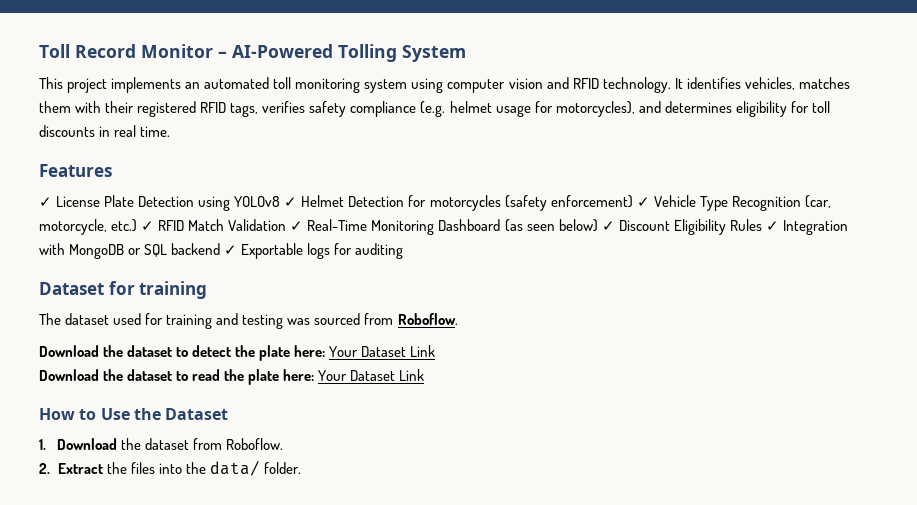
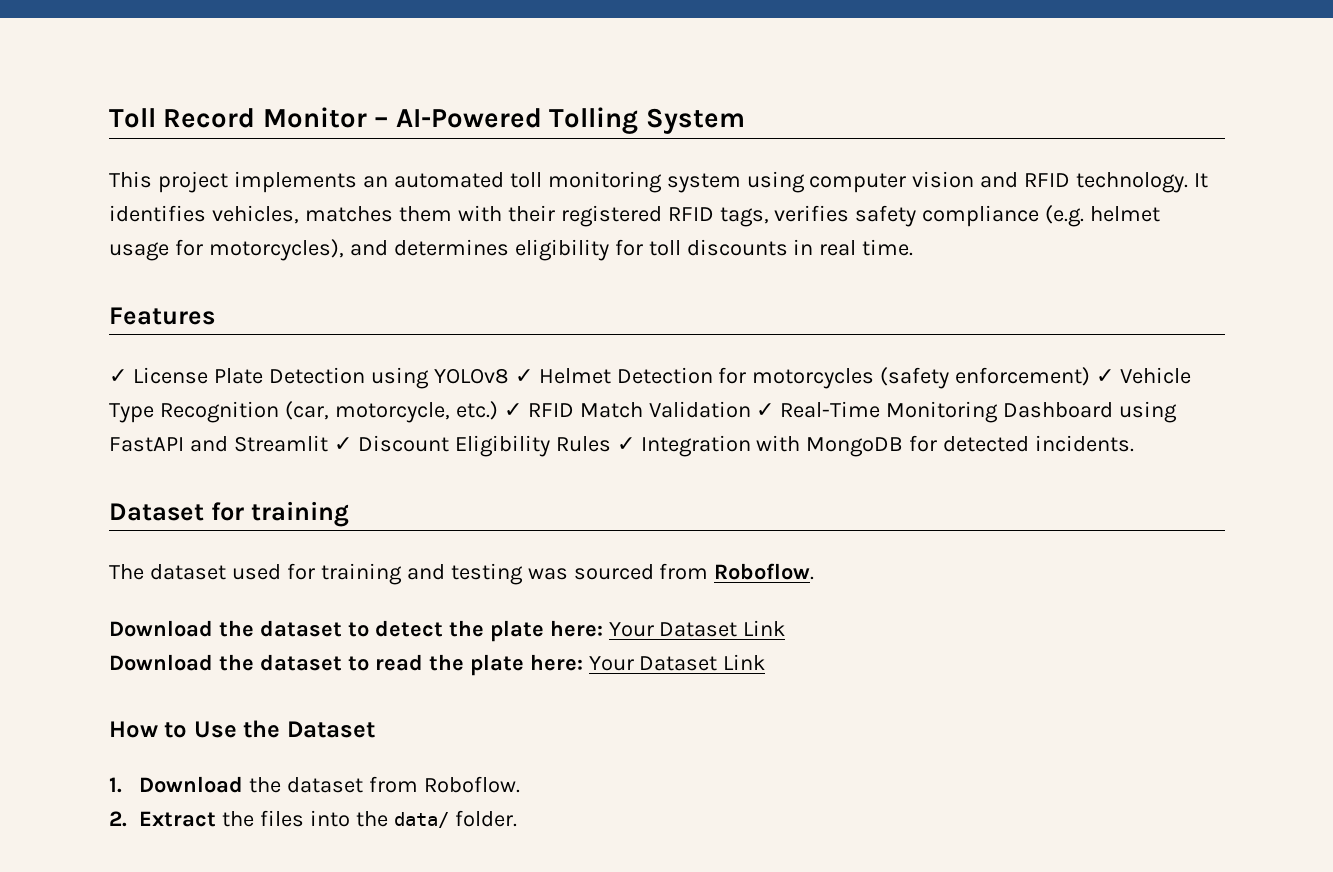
[504,219,598,232] (as seen below) -> [1119,401,1178,423] [109,435,328,452] using FastAPI and Streamlit
[128,243,404,259] or SQL backend ✓ Exportable logs for auditing -> [909,435,1135,452] for detected incidents.

